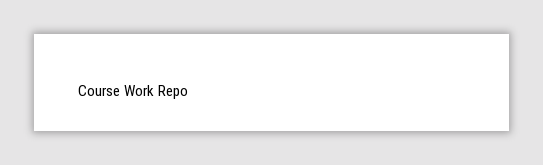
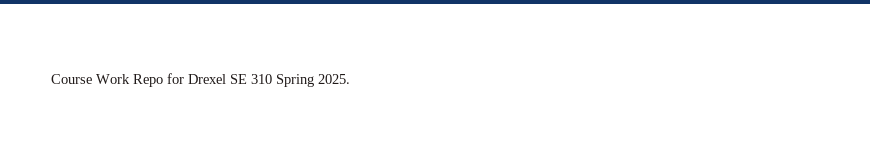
(189, 92) none -> [167,73,350,87] for Drexel SE 310 Spring 2025.

